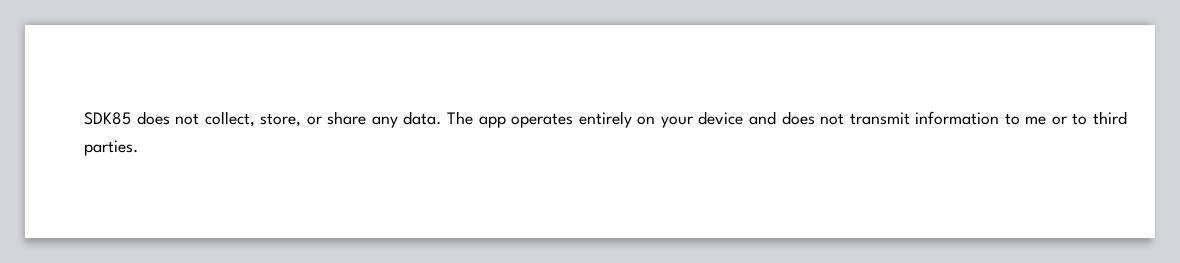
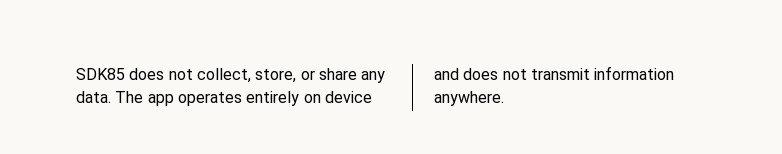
[660,116,693,128] your -> (321, 98) none
[1004,111,1127,125] [84,140,138,156] to me or to third parties. -> [434,91,504,106] anywhere.

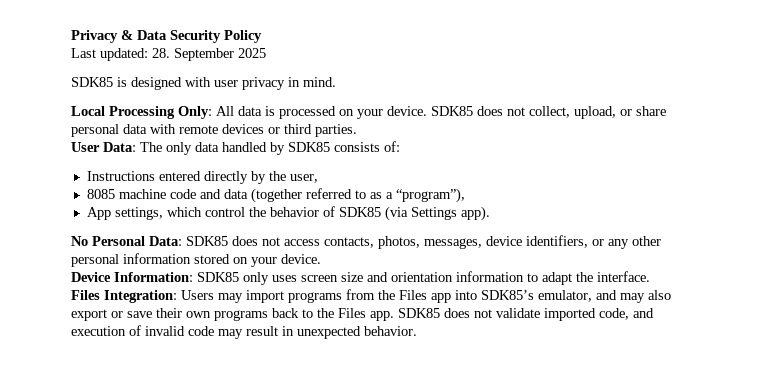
(76, 74) none -> [71,30,262,43] [71,48,266,61] [71,77,336,90] [71,106,427,119] Privacy & Data Security Policy // Last updated: 28. September 2025 // SDK85 is designed with user privacy in mind. // Local Processing Only: All data is processed on your device.
[255,69,297,83] store, -> [574,106,616,119] upload,
[361,71,386,83] [76,91,372,106] [434,66,675,80] [434,91,504,106] any data. The app operates entirely on device and does not transmit information anywhere. -> [71,124,357,137] [71,141,400,155] [86,171,318,184] [86,188,465,203] [86,206,490,221] [71,235,661,249] [71,253,321,267] [71,271,650,285] [71,289,671,303] [71,308,654,321] [71,325,417,339] personal data with remote devices or third parties. // User Data: The only data handled by SDK85 consists of: // Instructions entered directly by the user, // 8085 machine code and data (together referred to as a “program”), // App settings, which control the behavior of SDK85 (via Settings app). // No Personal Data: SDK85 does not access contacts, photos, messages, device identifiers, or any other personal information stored on your device. // Device Information: SDK85 only uses screen size and orientation information to adapt the interface. // Files Integration: Users may import programs from the Files app into SDK85’s emulator, and may also export or save their own programs back to the Files app. SDK85 does not validate imported code, and execution of invalid code may result in unexpected behavior.

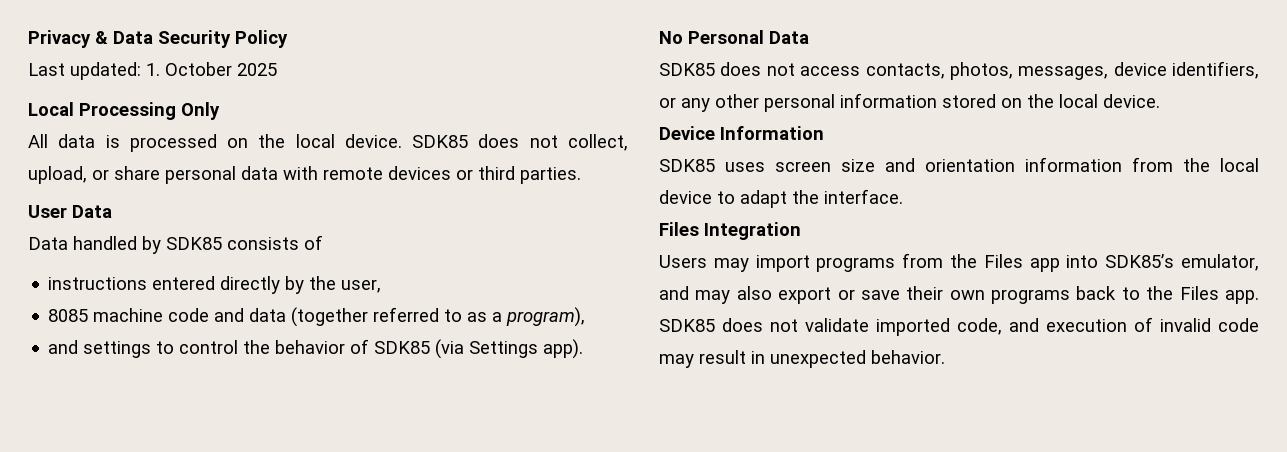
[152,48,234,61] 28. September -> [146,62,232,76] 1. October
[71,77,336,90] // SDK85 is designed with user privacy in mind. -> (277, 69) none
[178,106,212,119] Only: -> [181,102,220,120] Only //
[357,109,383,119] your -> [258,134,335,148] the local
[103,142,219,155] Data: The only data -> [72,205,112,218] [28,237,68,250] Data // Data
[384,141,400,152] [86,171,155,181] of: // Instructions -> [304,235,323,250] [48,277,148,290] of // instructions
[395,188,465,203] [86,207,202,220] “program”), // App settings, which -> [506,307,586,327] [48,340,175,358] program), // and settings to
[149,236,182,246] Data: -> [769,31,809,44] Data //
[251,257,277,267] your -> [1027,94,1098,108] the local
[114,272,269,285] Information: SDK85 only -> [720,126,824,140] [659,159,715,172] Information // SDK85
(524, 276) none -> [1132,157,1259,172] [659,190,712,204] from the local device
[104,290,177,303] Integration: -> [704,222,801,240] Integration //

